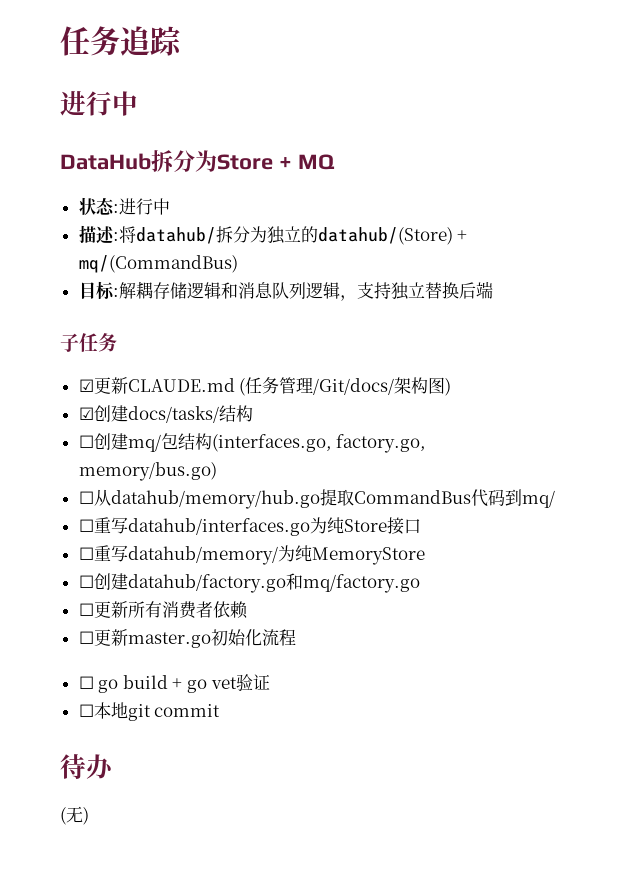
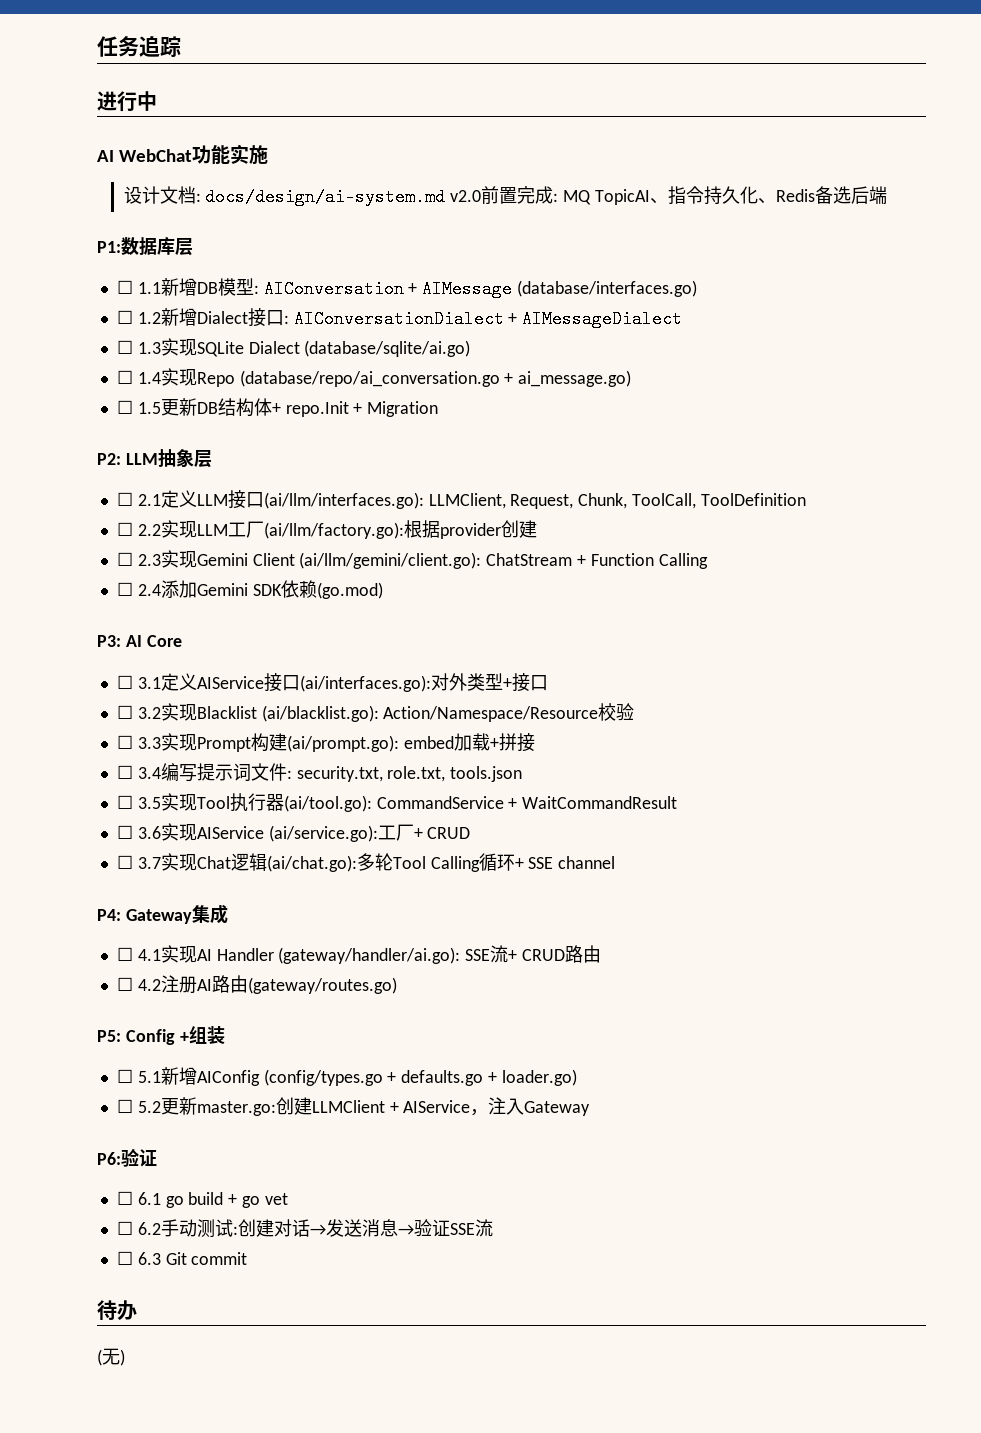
[60,150,335,172] [78,197,170,215] [78,225,468,245] [78,255,238,273] [78,281,493,301] [60,333,117,352] [78,377,452,396] [78,405,253,423] [78,433,427,453] [78,462,217,481] [78,489,555,509] [78,517,421,536] [78,545,425,565] [78,573,420,593] [78,601,248,619] [78,629,296,648] [78,676,94,689] DataHub拆分为Store + MQ // 状态:进行中 // 描述:将datahub/拆分为独立的datahub/(Store) + mq/(CommandBus) // 目标:解耦存储逻辑和消息队列逻辑，支持独立替换后端 // 子任务 // ☑更新CLAUDE.md (任务管理/Git/docs/架构图) // ☑创建docs/tasks/结构 // ☐创建mq/包结构(interfaces.go, factory.go, memory/bus.go) // ☐从datahub/memory/hub.go提取CommandBus代码到mq/ // ☐重写datahub/interfaces.go为纯Store接口 // ☐重写datahub/memory/为纯MemoryStore // ☐创建datahub/factory.go和mq/factory.go // ☐更新所有消费者依赖 // ☐更新master.go初始化流程 // ☐ -> [97,144,269,164] [123,186,887,206] [97,237,193,256] [116,278,698,298] [116,308,683,328] [116,338,471,357] [116,368,632,387] [116,398,439,417] [97,449,212,468] [116,490,806,509] [116,520,537,539] [116,550,708,569] [116,580,383,599] [97,635,182,647] [116,673,548,692] [116,703,635,722] [116,733,535,752] [116,763,523,782] [116,793,678,812] [116,823,471,842] [116,853,616,872] [97,904,228,924] [116,945,602,964] [116,975,397,994] [97,1026,225,1045] [116,1067,577,1086] [116,1097,591,1116] [97,1148,157,1167] [116,1191,161,1205] AI WebChat功能实施 // 设计文档: docs/design/ai-system.md v2.0前置完成: MQ TopicAI、指令持久化、Redis备选后端 // P1:数据库层 // ☐ 1.1新增DB模型: AIConversation + AIMessage (database/interfaces.go) // ☐ 1.2新增Dialect接口: AIConversationDialect + AIMessageDialect // ☐ 1.3实现SQLite Dialect (database/sqlite/ai.go) // ☐ 1.4实现Repo (database/repo/ai_conversation.go + ai_message.go) // ☐ 1.5更新DB结构体+ repo.Init + Migration // P2: LLM抽象层 // ☐ 2.1定义LLM接口(ai/llm/interfaces.go): LLMClient, Request, Chunk, ToolCall, ToolDefinition // ☐ 2.2实现LLM工厂(ai/llm/factory.go):根据provider创建 // ☐ 2.3实现Gemini Client (ai/llm/gemini/client.go): ChatStream + Function Calling // ☐ 2.4添加Gemini SDK依赖(go.mod) // P3: AI Core // ☐ 3.1定义AIService接口(ai/interfaces.go):对外类型+接口 // ☐ 3.2实现Blacklist (ai/blacklist.go): Action/Namespace/Resource校验 // ☐ 3.3实现Prompt构建(ai/prompt.go): embed加载+拼接 // ☐ 3.4编写提示词文件: security.txt, role.txt, tools.json // ☐ 3.5实现Tool执行器(ai/tool.go): CommandService + WaitCommandResult // ☐ 3.6实现AIService (ai/service.go):工厂+ CRUD // ☐ 3.7实现Chat逻辑(ai/chat.go):多轮Tool Calling循环+ SSE channel // P4: Gateway集成 // ☐ 4.1实现AI Handler (gateway/handler/ai.go): SSE流+ CRUD路由 // ☐ 4.2注册AI路由(gateway/routes.go) // P5: Config +组装 // ☐ 5.1新增AIConfig (config/types.go + defaults.go + loader.go) // ☐ 5.2更新master.go:创建LLMClient + AIService，注入Gateway // P6:验证 // ☐ 6.1
[235,674,270,691] [78,702,151,721] 验证 // ☐本地git -> [116,1219,493,1238] [116,1251,187,1265] // ☐ 6.2手动测试:创建对话→发送消息→验证SSE流 // ☐ 6.3 Git

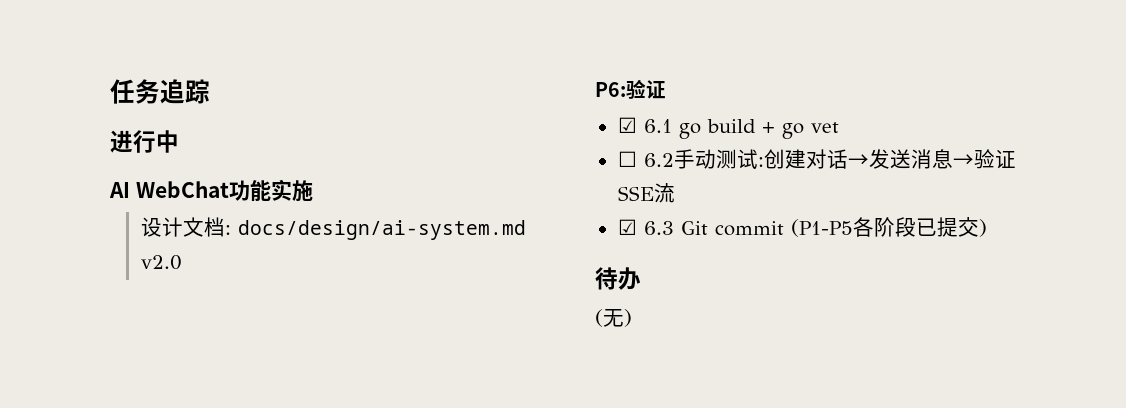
[481,186,887,205] [97,237,193,256] [116,278,698,298] [116,308,683,328] [116,338,471,357] [116,368,632,387] [116,398,439,417] [97,449,212,468] [116,490,806,509] [116,520,537,539] [116,550,708,569] [116,580,383,599] [97,635,182,647] [116,673,548,692] [116,703,635,722] [116,733,535,752] [116,763,523,782] [116,793,678,812] [116,823,471,842] [116,853,616,872] [97,904,228,924] [116,945,602,964] [116,975,397,994] [97,1026,225,1045] [116,1067,577,1086] [116,1097,591,1116] 前置完成: MQ TopicAI、指令持久化、Redis备选后端 // P1:数据库层 // ☐ 1.1新增DB模型: AIConversation + AIMessage (database/interfaces.go) // ☐ 1.2新增Dialect接口: AIConversationDialect + AIMessageDialect // ☐ 1.3实现SQLite Dialect (database/sqlite/ai.go) // ☐ 1.4实现Repo (database/repo/ai_conversation.go + ai_message.go) // ☐ 1.5更新DB结构体+ repo.Init + Migration // P2: LLM抽象层 // ☐ 2.1定义LLM接口(ai/llm/interfaces.go): LLMClient, Request, Chunk, ToolCall, ToolDefinition // ☐ 2.2实现LLM工厂(ai/llm/factory.go):根据provider创建 // ☐ 2.3实现Gemini Client (ai/llm/gemini/client.go): ChatStream + Function Calling // ☐ 2.4添加Gemini SDK依赖(go.mod) // P3: AI Core // ☐ 3.1定义AIService接口(ai/interfaces.go):对外类型+接口 // ☐ 3.2实现Blacklist (ai/blacklist.go): Action/Namespace/Resource校验 // ☐ 3.3实现Prompt构建(ai/prompt.go): embed加载+拼接 // ☐ 3.4编写提示词文件: security.txt, role.txt, tools.json // ☐ 3.5实现Tool执行器(ai/tool.go): CommandService + WaitCommandResult // ☐ 3.6实现AIService (ai/service.go):工厂+ CRUD // ☐ 3.7实现Chat逻辑(ai/chat.go):多轮Tool Calling循环+ SSE channel // P4: Gateway集成 // ☐ 4.1实现AI Handler (gateway/handler/ai.go): SSE流+ CRUD路由 // ☐ 4.2注册AI路由(gateway/routes.go) // P5: Config +组装 // ☐ 5.1新增AIConfig (config/types.go + defaults.go + loader.go) // ☐ 5.2更新master.go:创建LLMClient + AIService，注入Gateway -> (182, 262) none
[116,1191,133,1205] ☐ -> [617,117,637,133] ☑
[116,1251,133,1265] ☐ -> [617,219,637,235] ☑
(248, 1258) none -> [790,217,987,237] (P1-P5各阶段已提交)

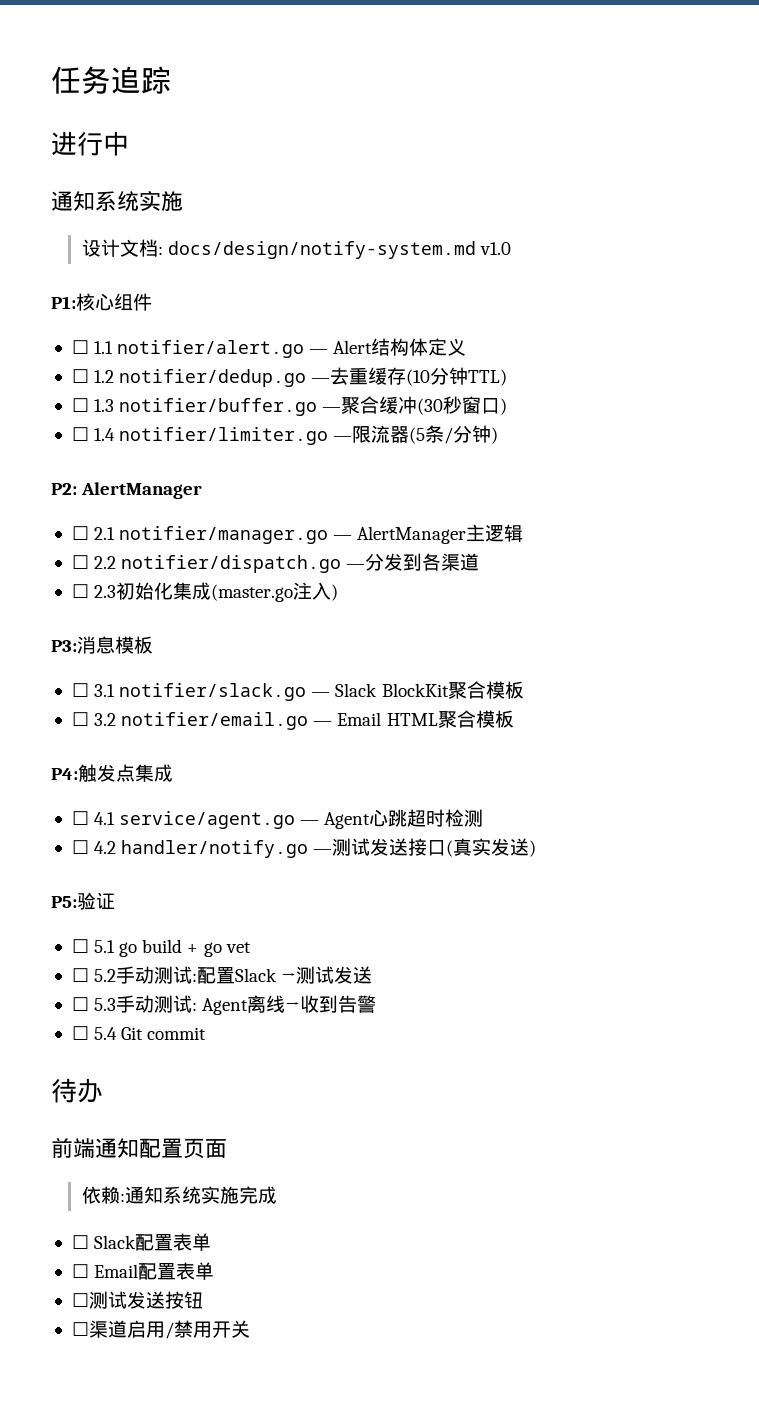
[109,180,271,201] AI WebChat功能 -> [51,191,139,211] 通知系统
[237,220,526,240] [140,255,182,270] [595,82,626,97] docs/design/ai-system.md v2.0 // P6: -> [167,241,512,259] [51,293,152,311] [71,338,467,358] [71,367,508,387] [71,396,508,416] [71,425,499,445] [51,482,203,499] [71,524,524,544] [71,553,480,573] [71,582,339,602] [51,636,153,654] [71,681,524,701] [71,710,514,730] [51,764,173,782] [71,809,484,829] [71,838,537,858] [51,896,77,908] docs/design/notify-system.md v1.0 // P1:核心组件 // ☐ 1.1 notifier/alert.go — Alert结构体定义 // ☐ 1.2 notifier/dedup.go —去重缓存(10分钟TTL) // ☐ 1.3 notifier/buffer.go —聚合缓冲(30秒窗口) // ☐ 1.4 notifier/limiter.go —限流器(5条/分钟) // P2: AlertManager // ☐ 2.1 notifier/manager.go — AlertManager主逻辑 // ☐ 2.2 notifier/dispatch.go —分发到各渠道 // ☐ 2.3初始化集成(master.go注入) // P3:消息模板 // ☐ 3.1 notifier/slack.go — Slack BlockKit聚合模板 // ☐ 3.2 notifier/email.go — Email HTML聚合模板 // P4:触发点集成 // ☐ 4.1 service/agent.go — Agent心跳超时检测 // ☐ 4.2 handler/notify.go —测试发送接口(真实发送) // P5:
[617,117,672,133] ☑ 6.1 -> [71,939,116,953] ☐ 5.1
[643,149,1016,169] [617,183,675,203] [617,217,987,237] [595,267,641,290] [595,309,632,327] 6.2手动测试:创建对话→发送消息→验证SSE流 // ☑ 6.3 Git commit (P1-P5各阶段已提交) // 待办 // (无) -> [94,966,373,984] [71,995,377,1015] [71,1026,207,1040] [51,1078,103,1103] [51,1137,227,1159] [81,1186,277,1204] [71,1233,212,1251] [71,1262,215,1280] [71,1291,203,1309] [71,1320,250,1339] 5.2手动测试:配置Slack →测试发送 // ☐ 5.3手动测试: Agent离线→收到告警 // ☐ 5.4 Git commit // 待办 // 前端通知配置页面 // 依赖:通知系统实施完成 // ☐ Slack配置表单 // ☐ Email配置表单 // ☐测试发送按钮 // ☐渠道启用/禁用开关

